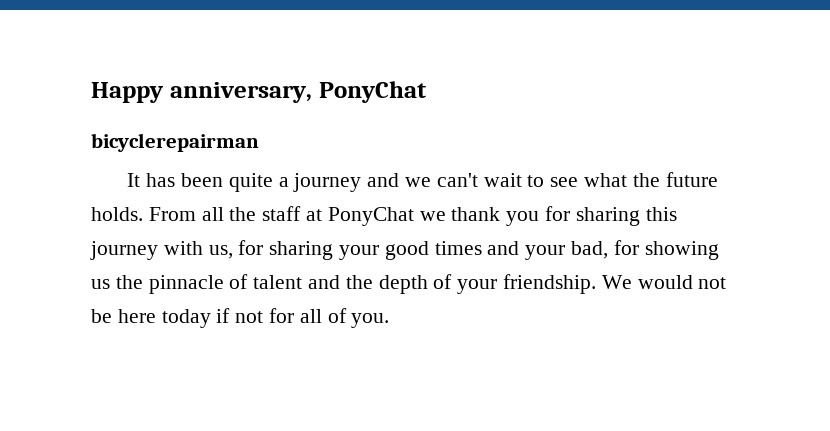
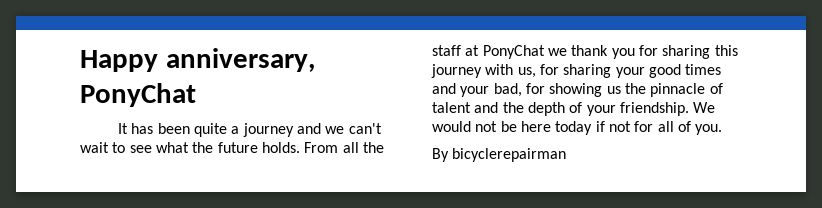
[91,133,259,152] // bicyclerepairman -> (196, 95) none
(390, 320) none -> [432,148,567,162] // By bicyclerepairman

